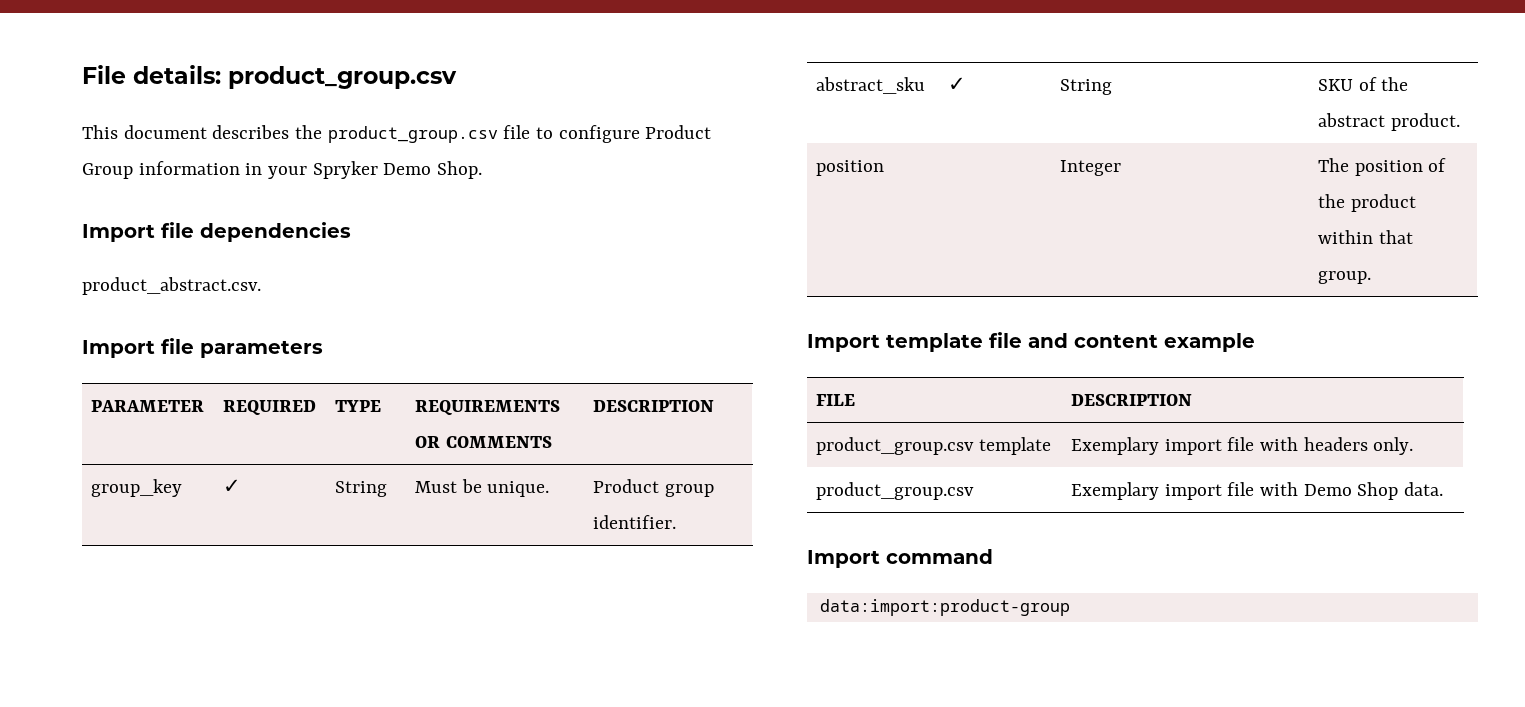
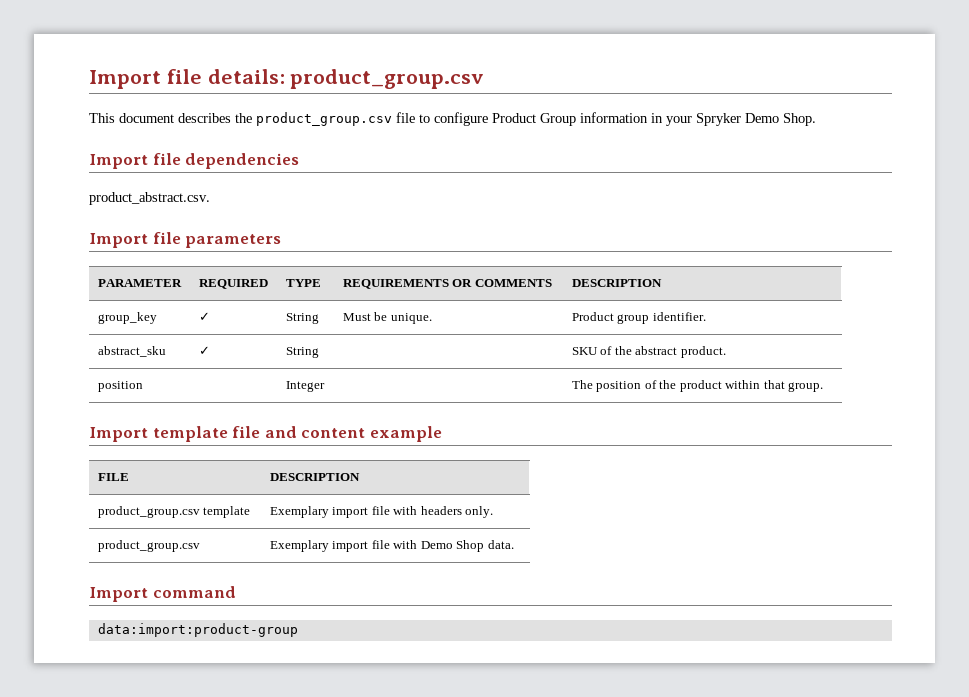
[82,65,126,84] File -> [89,69,202,89] Import file

